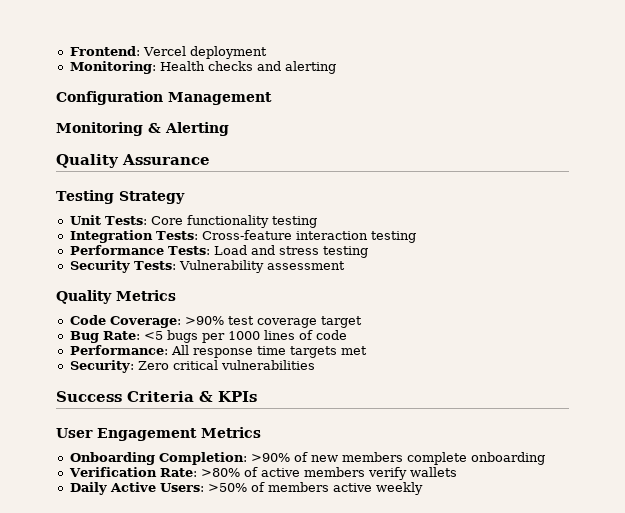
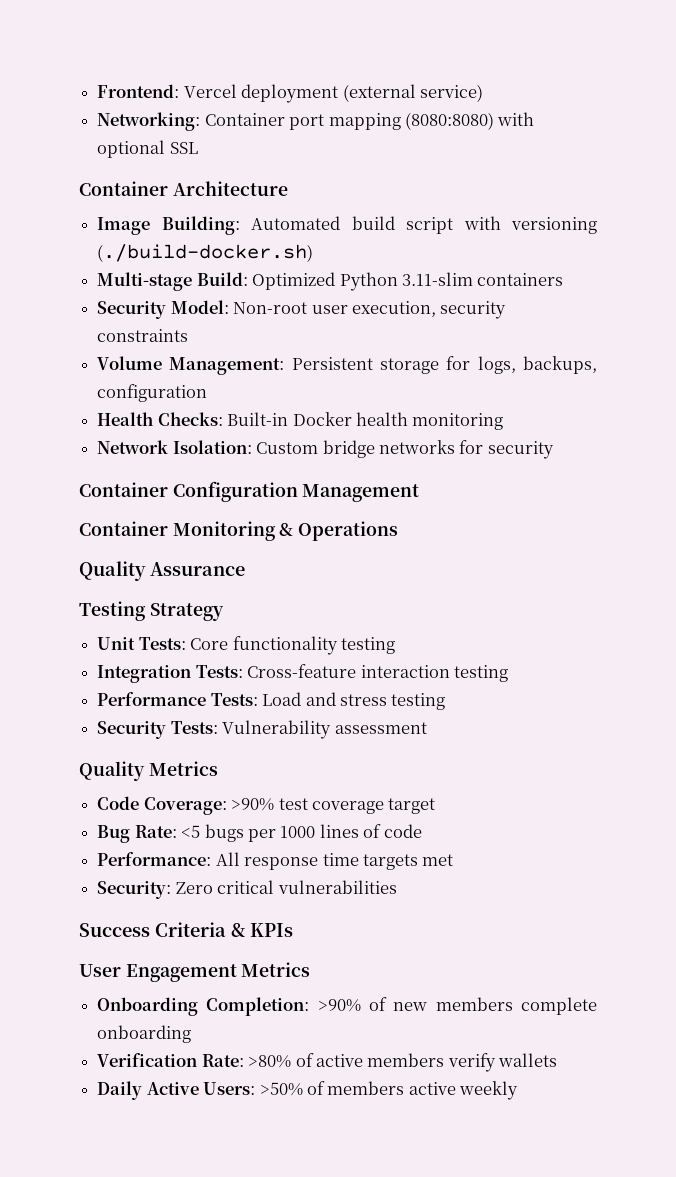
[69,61,336,74] // Monitoring: Health checks and alerting // -> [342,84,483,102] [97,112,535,131] [97,140,198,158] [79,181,288,196] [97,216,598,235] [97,244,314,262] [97,272,564,291] [97,300,507,319] [97,329,189,342] [97,356,597,375] [97,384,208,402] [97,412,504,430] [97,440,554,459] [79,482,168,497] (external service) // Networking: Container port mapping (8080:8080) with optional SSL // Container Architecture // Image Building: Automated build script with versioning (./build-docker.sh) // Multi-stage Build: Optimized Python 3.11-slim containers // Security Model: Non-root user execution, security constraints // Volume Management: Persistent storage for logs, backups, configuration // Health Checks: Built-in Docker health monitoring // Network Isolation: Custom bridge networks for security // Container
(272, 98) none -> [79,521,168,536] Container
[165,122,229,136] Alerting -> [298,521,399,541] Operations

